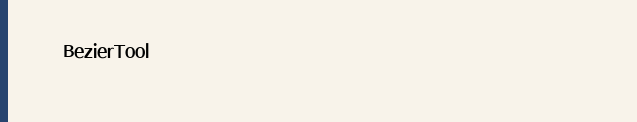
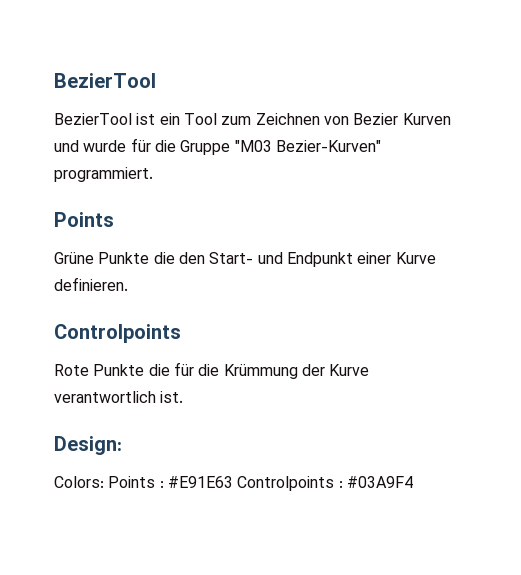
[63,43,149,59] BezierTool -> [54,73,156,88] [54,113,451,125] [54,138,381,155] [54,167,153,182] [54,212,114,227] [54,252,436,267] [54,277,128,291] [54,324,181,343] [54,362,370,379] [54,391,184,403] [54,436,122,455] [54,476,413,491] BezierTool // BezierTool ist ein Tool zum Zeichnen von Bezier Kurven und wurde für die Gruppe "M03 Bezier-Kurven" programmiert. // Points // Grüne Punkte die den Start- und Endpunkt einer Kurve definieren. // Controlpoints // Rote Punkte die für die Krümmung der Kurve verantwortlich ist. // Design: // Colors: Points : #E91E63 Controlpoints : #03A9F4

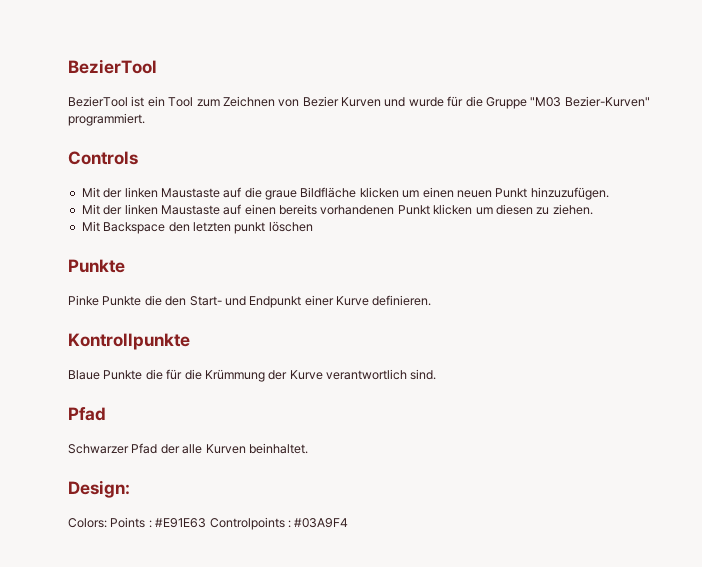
[54,212,114,227] [54,252,94,264] Points // Grüne -> [68,151,138,165] [81,187,609,200] [81,204,593,215] [81,221,313,234] [68,259,125,273] [68,295,99,306] Controls // Mit der linken Maustaste auf die graue Bildfläche klicken um einen neuen Punkt hinzuzufügen. // Mit der linken Maustaste auf einen bereits vorhandenen Punkt klicken um diesen zu ziehen. // Mit Backspace den letzten punkt löschen // Punkte // Pinke
[54,324,181,343] [54,364,89,376] Controlpoints // Rote -> [68,333,190,350] [68,370,100,380] Kontrollpunkte // Blaue
[160,391,184,403] ist. -> [410,369,437,380] [68,407,106,421] [68,443,308,454] sind. // Pfad // Schwarzer Pfad der alle Kurven beinhaltet.

